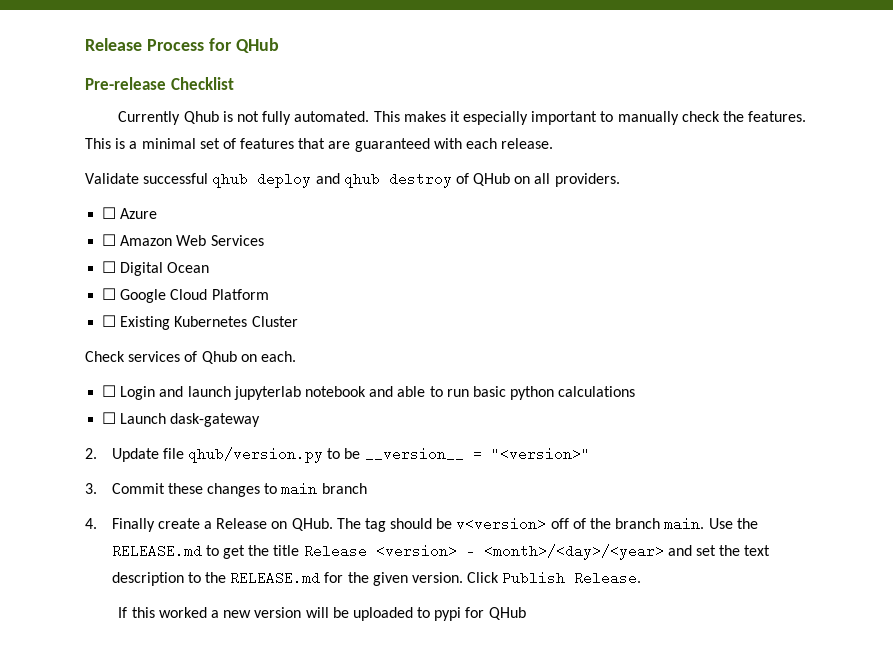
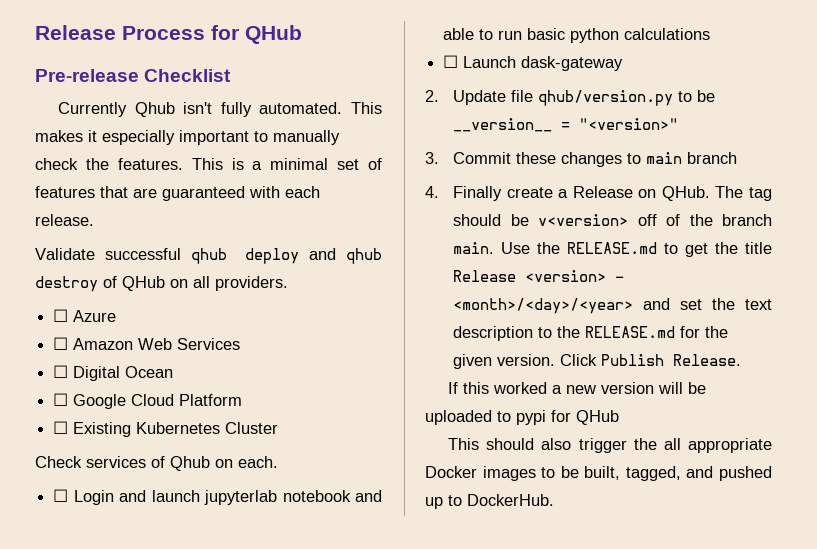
[222,111,259,122] is not -> [183,102,213,114] isn't
(526, 613) none -> [448,438,772,453] [425,466,772,481] [425,494,554,509] // This should also trigger the all appropriate Docker images to be built, tagged, and pushed up to DockerHub.

